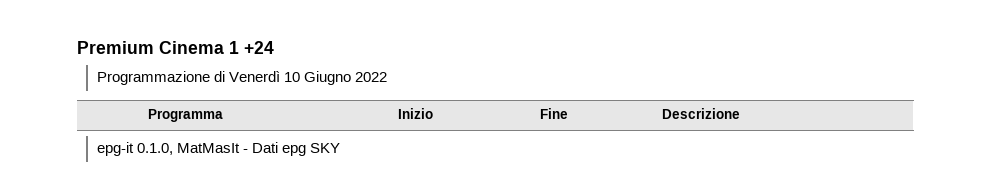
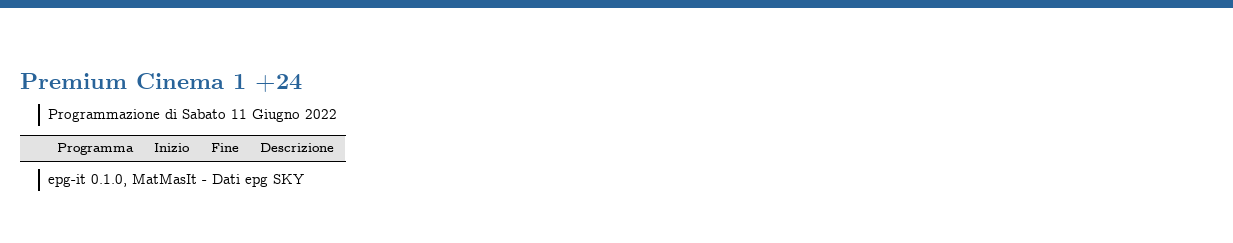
[228,71,300,82] Venerdì 10 -> [182,109,248,119] Sabato 11

